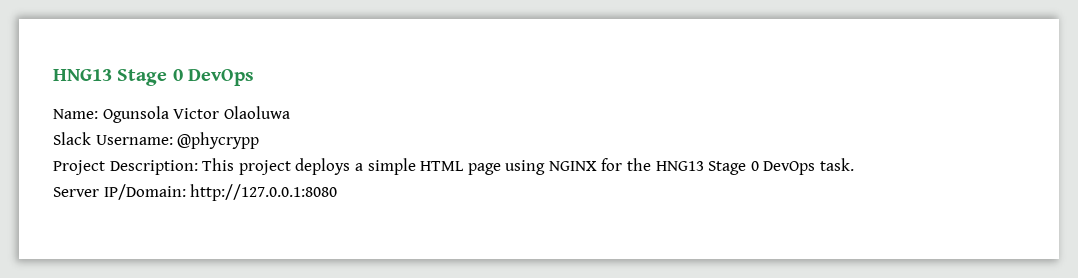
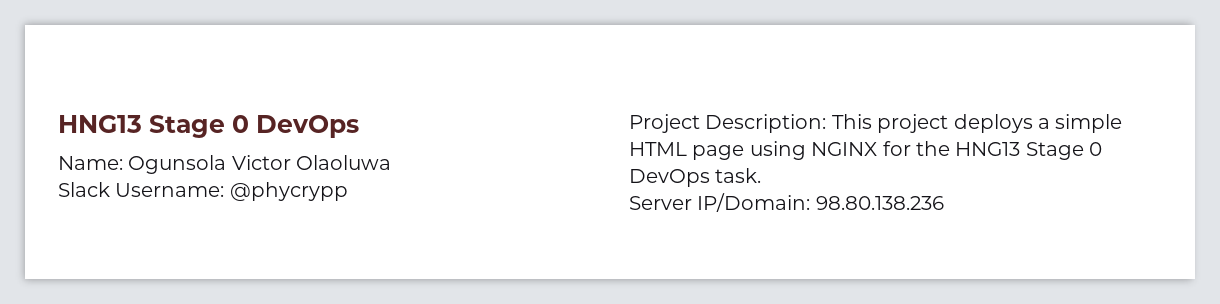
[190,184,338,201] http://127.0.0.1:8080 -> [815,196,944,210] 98.80.138.236

